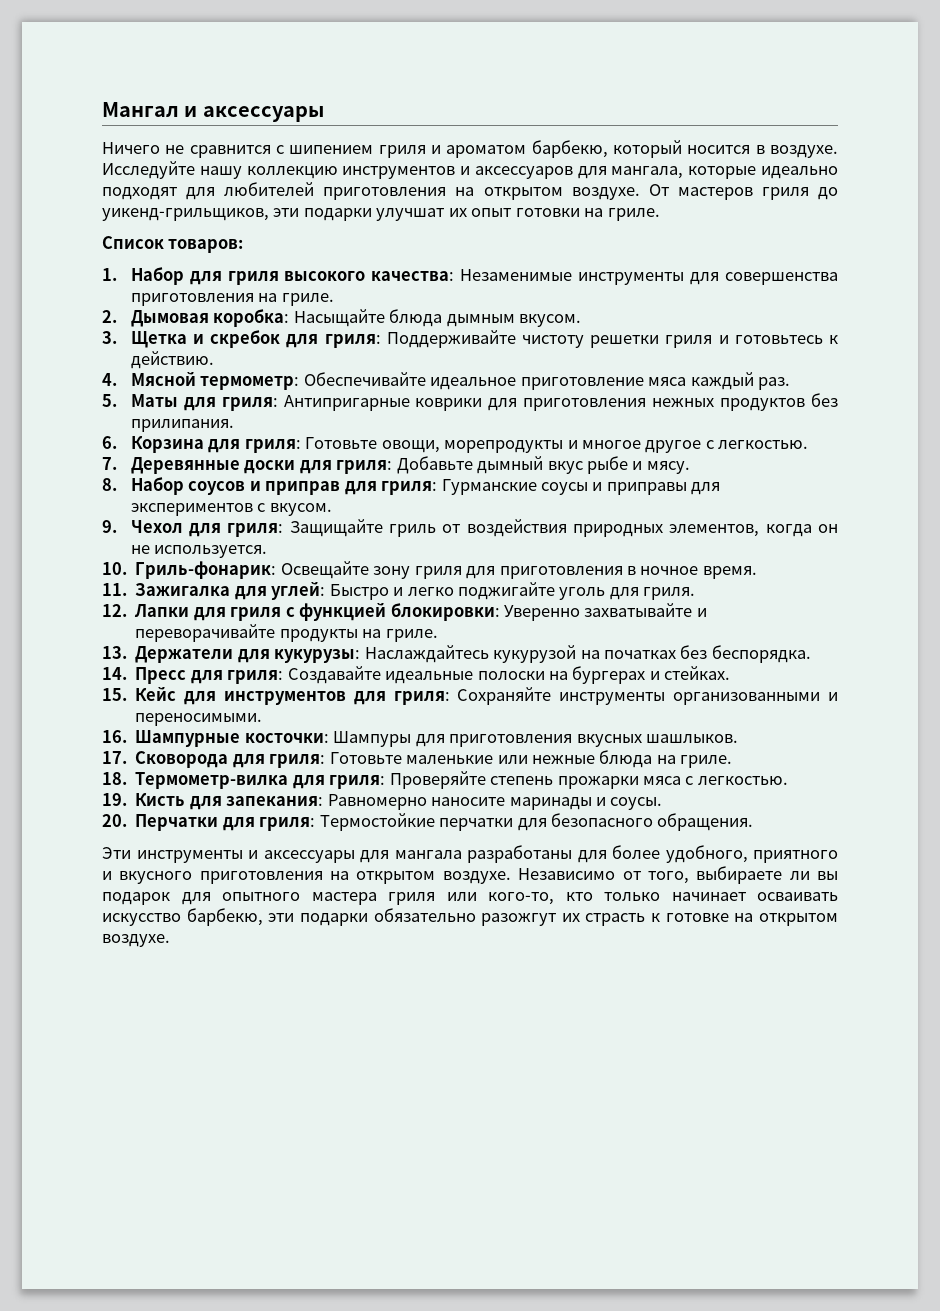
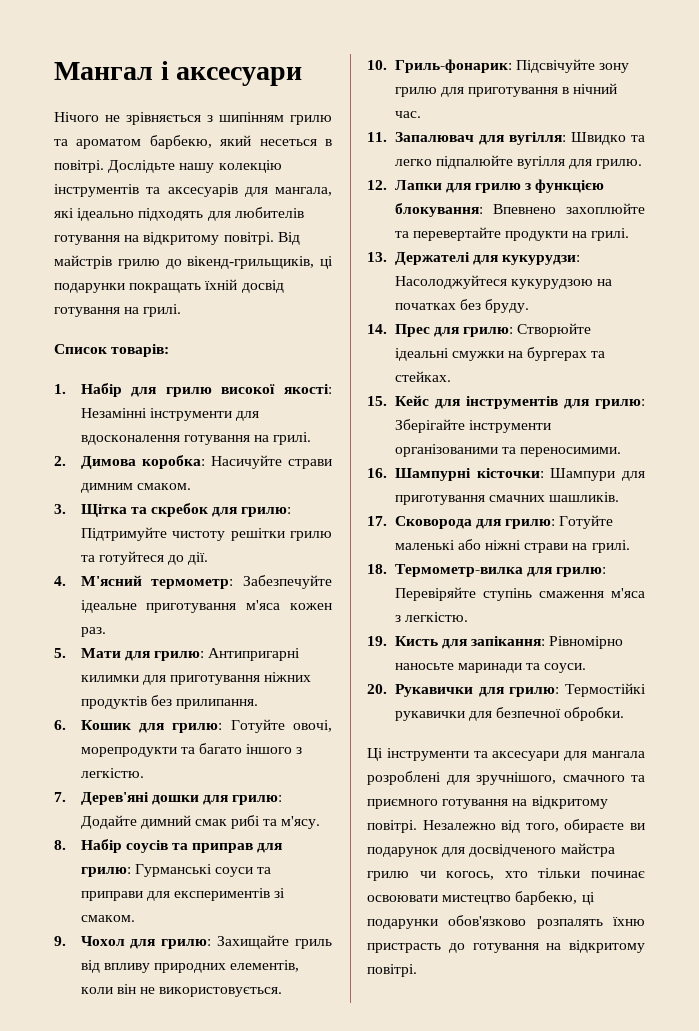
[184,106,324,122] [102,140,839,158] [102,161,838,179] [102,182,839,200] [102,208,660,221] и аксессуары // Ничего не сравнится с шипением гриля и ароматом барбекю, который носится в воздухе. Исследуйте нашу коллекцию инструментов и аксессуаров для мангала, которые идеально подходят для любителей приготовления на открытом воздухе. От мастеров гриля до уикенд-грильщиков, эти подарки улучшат их опыт готовки на гриле. -> [160,61,303,86] [54,112,332,125] [54,135,332,149] [54,160,282,173] [54,184,332,197] [54,207,304,221] [54,232,300,245] [54,255,333,269] [54,279,284,293] [54,304,182,317] і аксесуари // Нічого не зрівняється з шипінням грилю та ароматом барбекю, який несеться в повітрі. Дослідьте нашу колекцію інструментів та аксесуарів для мангала, які ідеально підходять для любителів готування на відкритому повітрі. Від майстрів грилю до вікенд-грильщиків, ці подарунки покращать їхній досвід готування на грилі.
[168,239,244,253] товаров: -> [111,344,170,357] товарів:
[130,267,838,285] [130,293,334,306] [102,309,582,327] [102,330,838,348] [130,351,214,369] [102,372,790,390] [102,393,838,411] [130,419,234,432] [102,436,809,453] [102,456,690,474] [102,477,721,495] [130,503,332,516] [102,519,839,537] [130,545,268,558] [102,561,757,579] [102,582,696,600] [102,603,707,621] [135,624,438,642] [102,645,577,663] Набор для гриля высокого качества: Незаменимые инструменты для совершенства приготовления на гриле. // 2. Дымовая коробка: Насыщайте блюда дымным вкусом. // 3. Щетка и скребок для гриля: Поддерживайте чистоту решетки гриля и готовьтесь к действию. // 4. Мясной термометр: Обеспечивайте идеальное приготовление мяса каждый раз. // 5. Маты для гриля: Антипригарные коврики для приготовления нежных продуктов без прилипания. // 6. Корзина для гриля: Готовьте овощи, морепродукты и многое другое с легкостью. // 7. Деревянные доски для гриля: Добавьте дымный вкус рыбе и мясу. // 8. Набор соусов и приправ для гриля: Гурманские соусы и приправы для экспериментов с вкусом. // 9. Чехол для гриля: Защищайте гриль от воздействия природных элементов, когда он не используется. // 10. Гриль-фонарик: Освещайте зону гриля для приготовления в ночное время. // 11. Зажигалка для углей: Быстро и легко поджигайте уголь для гриля. // 12. Лапки для гриля с функцией блокировки: Уверенно захватывайте и переворачивайте продукты на гриле. // 13. Держатели для кукурузы: Наслаждайтесь кукурузой -> [80,383,332,397] [80,408,259,421] [80,432,312,445] [54,455,332,469] [80,483,191,493] [54,503,292,517] [80,527,332,541] [80,551,209,565] [54,575,332,589] [80,600,332,613] [80,627,106,637] [54,648,301,661] [80,672,312,685] [80,695,258,709] [54,719,332,733] [80,743,303,757] [80,768,144,778] [54,792,283,805] [80,815,321,829] [54,839,283,853] [80,864,272,877] [80,888,286,901] [80,915,135,922] [54,935,332,949] [80,960,300,973] [80,984,283,997] [367,59,630,73] [394,83,618,97] [394,111,421,118] [367,132,645,145] [394,155,643,169] [367,179,605,193] [394,203,645,217] [394,227,630,241] [367,252,581,265] [394,275,593,289] Набір для грилю високої якості: Незамінні інструменти для вдосконалення готування на грилі. // 2. Димова коробка: Насичуйте страви димним смаком. // 3. Щітка та скребок для грилю: Підтримуйте чистоту решітки грилю та готуйтеся до дії. // 4. М'ясний термометр: Забезпечуйте ідеальне приготування м'яса кожен раз. // 5. Мати для грилю: Антипригарні килимки для приготування ніжних продуктів без прилипання. // 6. Кошик для грилю: Готуйте овочі, морепродукти та багато іншого з легкістю. // 7. Дерев'яні дошки для грилю: Додайте димний смак рибі та м'ясу. // 8. Набір соусів та приправ для грилю: Гурманські соуси та приправи для експериментів зі смаком. // 9. Чохол для грилю: Захищайте гриль від впливу природних елементів, коли він не використовується. // 10. Гриль-фонарик: Підсвічуйте зону грилю для приготування в нічний час. // 11. Запалювач для вугілля: Швидко та легко підпалюйте вугілля для грилю. // 12. Лапки для грилю з функцією блокування: Впевнено захоплюйте та перевертайте продукти на грилі. // 13. Держателі для кукурудзи: Насолоджуйтеся кукурудзою
[711,645,811,663] беспорядка. -> [485,299,530,313] бруду.
[135,666,545,684] Пресс для гриля: Создавайте идеальные полоски -> [394,323,592,337] [394,348,504,361] Прес для грилю: Створюйте ідеальні смужки
[649,671,660,680] и -> [591,351,606,358] та
[223,687,838,705] [135,713,263,726] [102,730,738,747] [102,750,733,768] [102,771,788,789] [102,793,663,810] [102,813,754,831] [102,845,838,863] [102,866,839,884] [102,892,838,905] [102,908,838,926] [102,934,170,947] инструментов для гриля: Сохраняйте инструменты организованными и переносимыми. // 16. Шампурные косточки: Шампуры для приготовления вкусных шашлыков. // 17. Сковорода для гриля: Готовьте маленькие или нежные блюда на гриле. // 18. Термометр-вилка для гриля: Проверяйте степень прожарки мяса с легкостью. // 19. Кисть для запекания: Равномерно наносите маринады и соусы. // 20. Перчатки для гриля: Термостойкие перчатки для безопасного обращения. // Эти инструменты и аксессуары для мангала разработаны для более удобного, приятного и вкусного приготовления на открытом воздухе. Независимо от того, выбираете ли вы подарок для опытного мастера гриля или кого-то, кто только начинает осваивать искусство барбекю, эти подарки обязательно разожгут их страсть к готовке на открытом воздухе. -> [465,396,645,409] [394,419,551,433] [394,444,622,457] [367,468,645,481] [394,492,620,505] [367,515,614,529] [394,539,630,553] [367,564,607,577] [394,587,645,601] [394,612,468,622] [367,636,624,649] [394,663,587,673] [367,683,646,697] [394,707,625,721] [367,748,645,761] [367,771,645,785] [367,796,608,809] [367,819,645,833] [367,843,615,857] [367,868,645,881] [367,891,595,905] [367,915,645,929] [367,940,645,953] [367,964,417,977] інструментів для грилю: Зберігайте інструменти організованими та переносимими. // 16. Шампурні кісточки: Шампури для приготування смачних шашликів. // 17. Сковорода для грилю: Готуйте маленькі або ніжні страви на грилі. // 18. Термометр-вилка для грилю: Перевіряйте ступінь смаження м'яса з легкістю. // 19. Кисть для запікання: Рівномірно наносьте маринади та соуси. // 20. Рукавички для грилю: Термостійкі рукавички для безпечної обробки. // Ці інструменти та аксесуари для мангала розроблені для зручнішого, смачного та приємного готування на відкритому повітрі. Незалежно від того, обираєте ви подарунок для досвідченого майстра грилю чи когось, хто тільки починає освоювати мистецтво барбекю, ці подарунки обов'язково розпалять їхню пристрасть до готування на відкритому повітрі.

